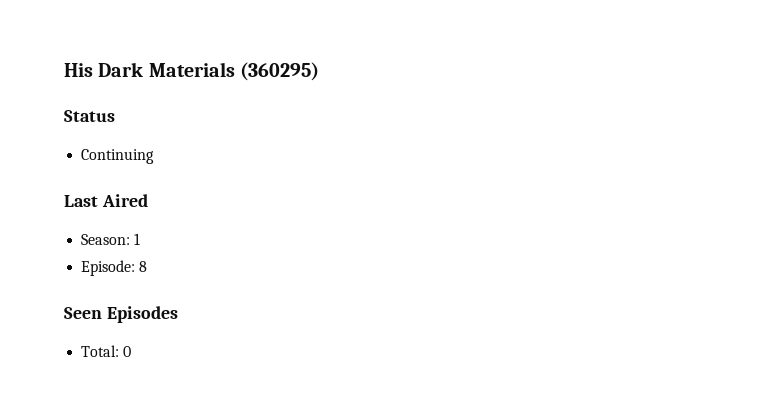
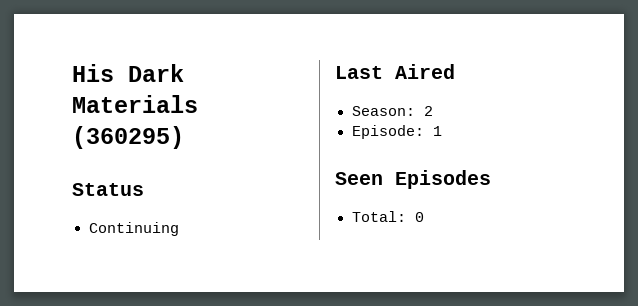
[134,233,141,245] 1 -> [423,106,433,116] 2
[139,261,148,272] 8 -> [432,126,442,136] 1

